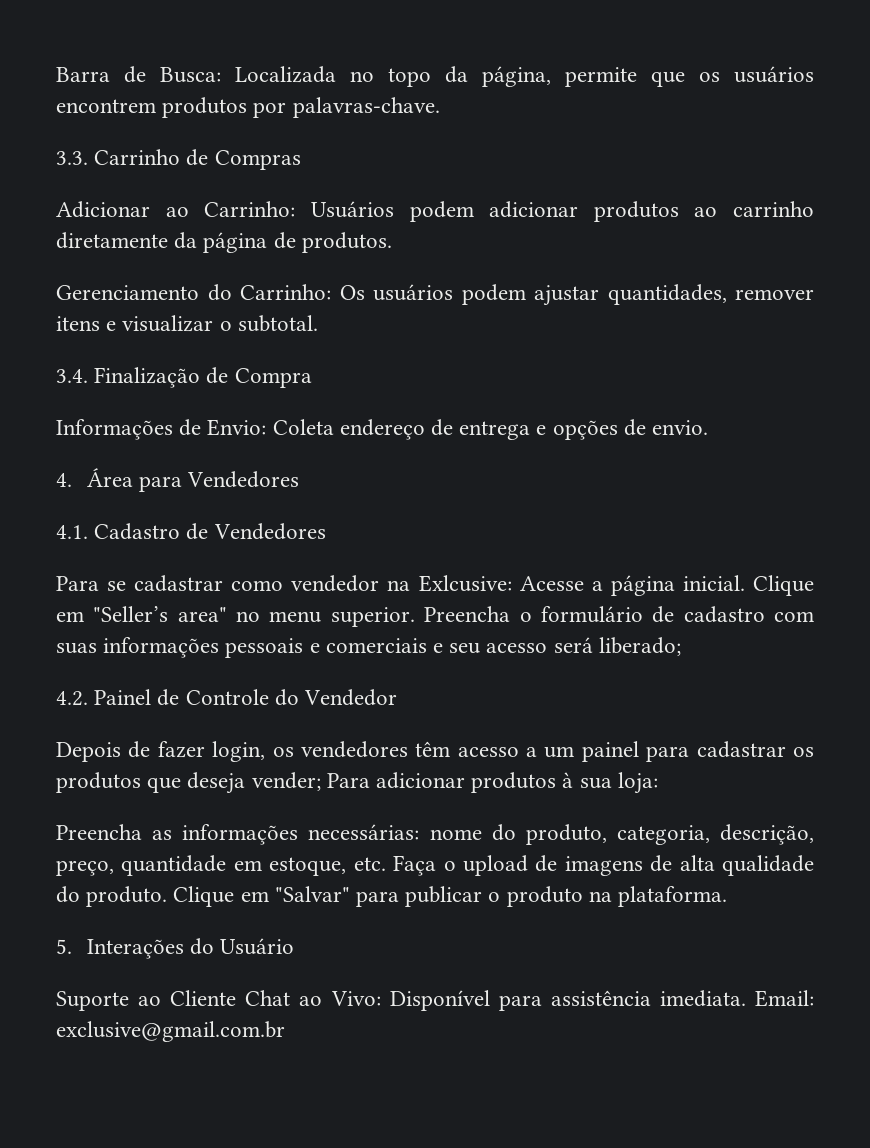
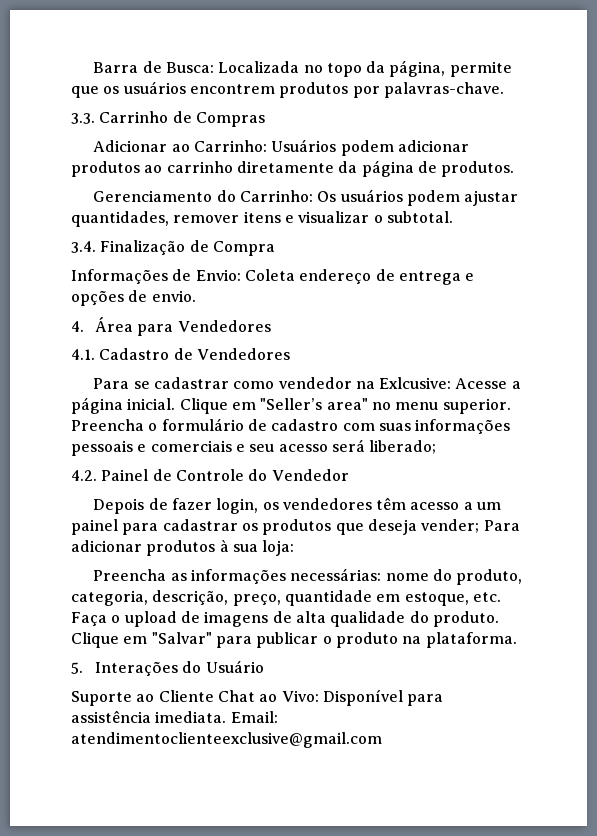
[56,1021,285,1042] exclusive@gmail.com.br -> [71,732,382,748] atendimentoclienteexclusive@gmail.com

